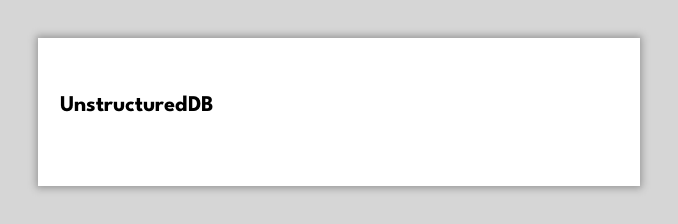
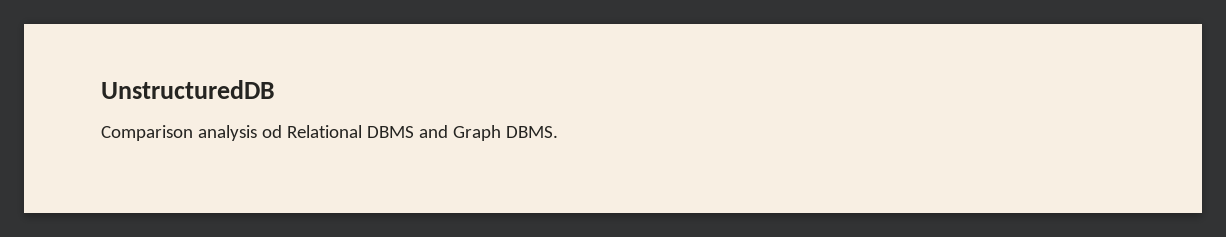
(214, 103) none -> [101,125,558,141] // Comparison analysis od Relational DBMS and Graph DBMS.

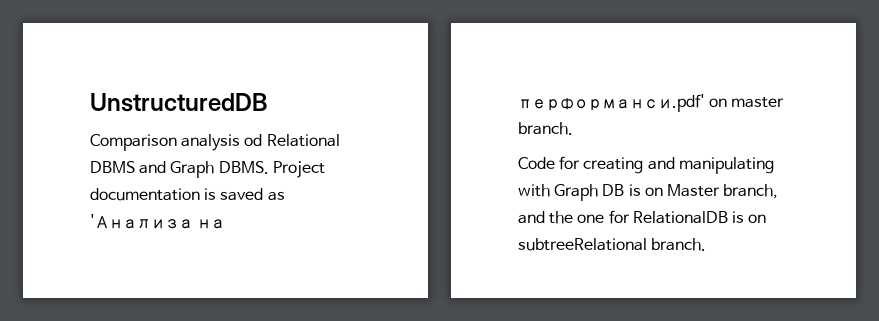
(558, 132) none -> [272,161,325,178] [90,188,285,201] [90,214,226,229] [518,94,785,112] [518,122,573,135] [518,156,774,174] [518,184,779,201] [518,210,767,224] [518,238,707,251] Project documentation is saved as 'Анализа на перформанси.pdf' on master branch. // Code for creating and manipulating with Graph DB is on Master branch, and the one for RelationalDB is on subtreeRelational branch.

